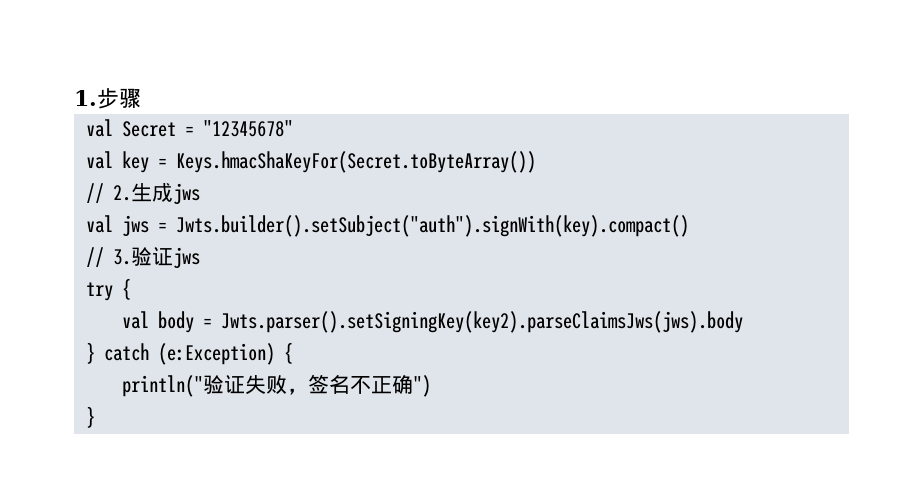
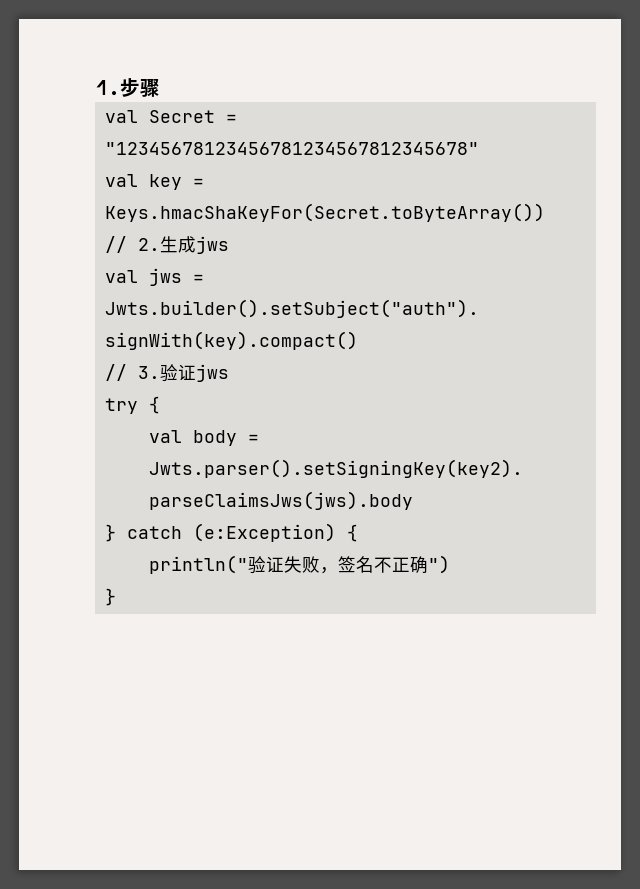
[203,120,293,137] "12345678" -> [105,142,480,155] "12345678123456781234567812345678"

